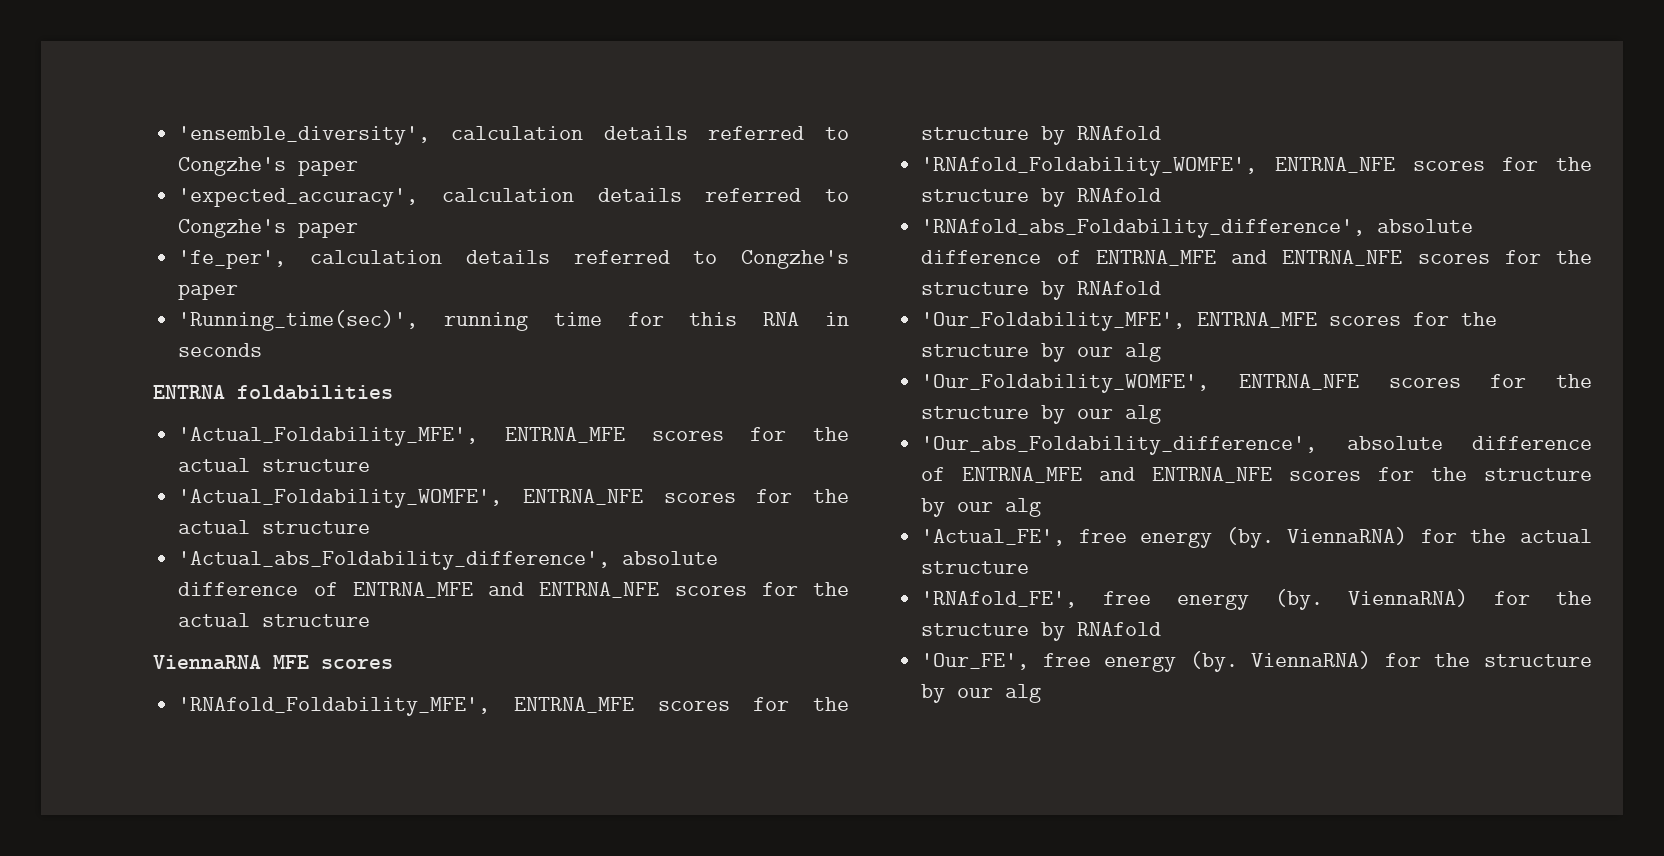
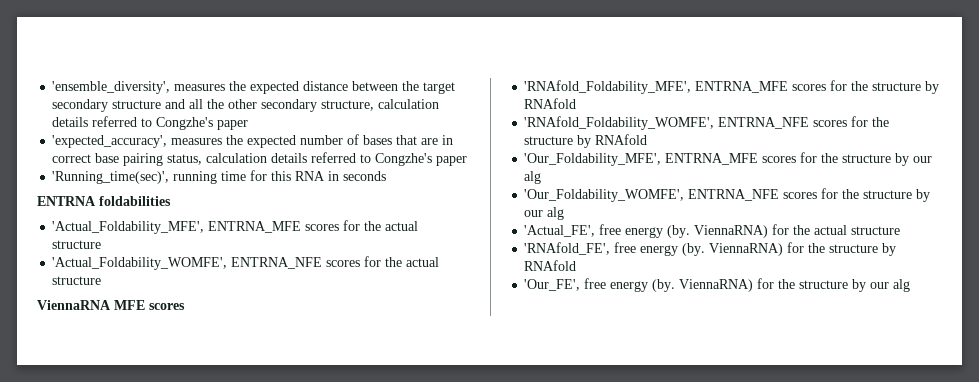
(431, 135) none -> [174,81,456,94] [52,99,375,112] measures the expected distance between the target secondary structure and all the other secondary structure,
[441,188,849,202] [178,219,359,238] [178,250,287,269] calculation details referred to Congzhe's paper // 'fe_per', -> [171,134,454,148] [52,153,203,166] measures the expected number of bases that are in correct base pairing status,
[178,551,719,570] [178,582,849,598] [178,613,371,627] // 'Actual_abs_Foldability_difference', absolute difference of ENTRNA_MFE and ENTRNA_NFE scores for the actual structure -> (102, 280) none
[921,219,1474,238] [921,250,1592,266] [921,281,1162,300] // 'RNAfold_abs_Foldability_difference', absolute difference of ENTRNA_MFE and ENTRNA_NFE scores for the structure by RNAfold -> (648, 139) none
[921,436,1592,455] [921,467,1592,483] [921,498,1042,517] // 'Our_abs_Foldability_difference', absolute difference of ENTRNA_MFE and ENTRNA_NFE scores for the structure by our alg -> (565, 213) none

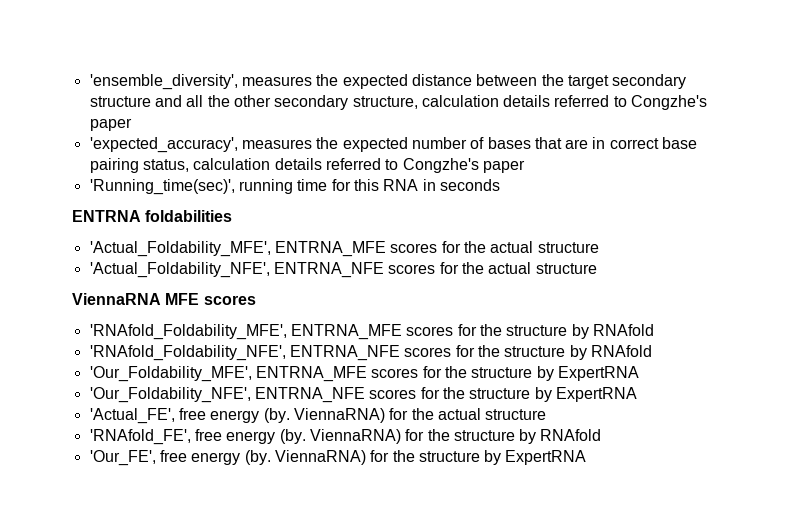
[52,257,228,270] 'Actual_Foldability_WOMFE', -> [89,262,270,278] 'Actual_Foldability_NFE',
[524,116,715,130] 'RNAfold_Foldability_WOMFE', -> [89,345,286,361] 'RNAfold_Foldability_NFE',
[913,156,933,163] [524,171,542,184] [524,188,931,202] [524,207,565,220] our alg // 'Our_Foldability_WOMFE', ENTRNA_NFE scores for the structure by our alg -> [557,366,639,381] [89,387,637,403] ExpertRNA // 'Our_Foldability_NFE', ENTRNA_NFE scores for the structure by ExpertRNA
[870,279,911,292] our alg -> [505,450,587,465] ExpertRNA

